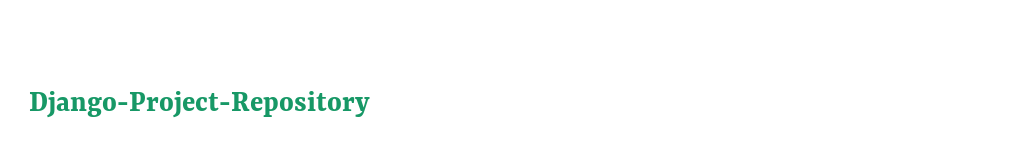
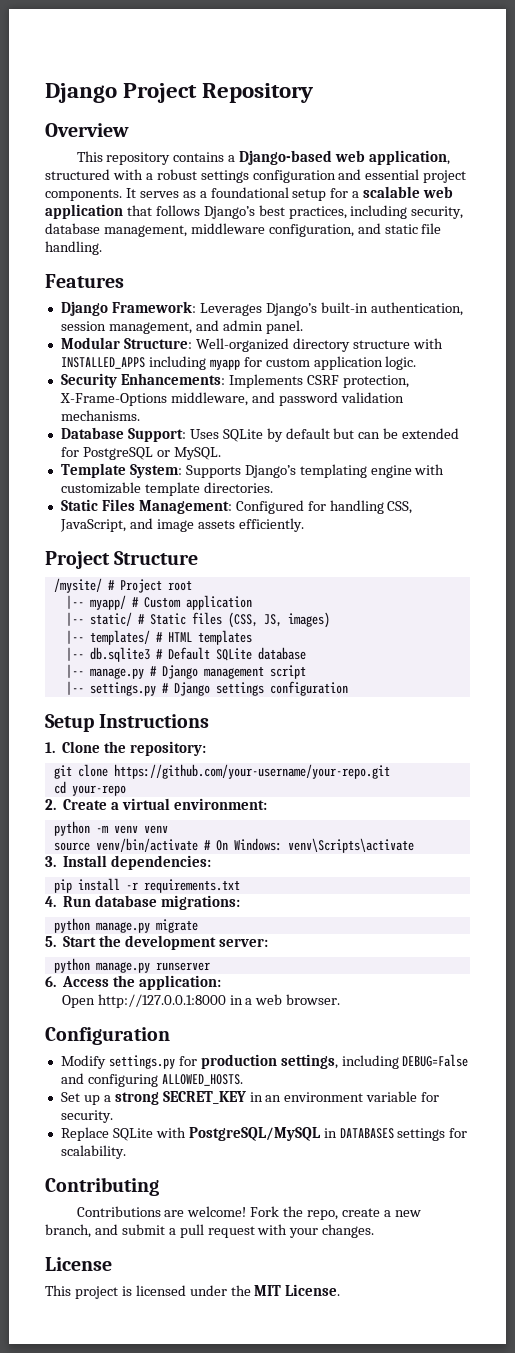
[29,91,370,118] Django-Project-Repository -> [45,83,314,103] [45,123,129,137] [76,150,451,165] [45,169,467,183] [45,186,454,201] [45,204,464,219] [45,223,442,237] [45,241,102,255] [45,274,124,288] [60,301,463,316] [60,320,303,334] [60,337,443,352] [60,356,417,370] [60,373,409,388] [59,392,404,406] [60,410,140,421] [60,427,460,442] [60,447,221,460] [60,463,445,478] [60,482,273,496] [60,499,413,514] [59,518,304,532] [45,551,199,569] [53,578,192,593] [65,595,252,610] [65,612,330,628] [65,630,252,645] [65,647,306,662] [65,664,306,679] [65,681,348,696] [45,714,210,732] [45,741,207,756] [53,764,390,779] [53,781,126,796] [45,798,267,810] [53,821,168,836] [53,838,414,853] [45,855,212,870] [53,878,240,893] [45,895,241,910] [53,918,198,933] [45,935,268,950] [53,958,210,973] [45,975,222,990] [61,994,341,1008] [45,1027,170,1045] [60,1054,469,1069] [60,1073,243,1087] [60,1091,440,1105] [60,1110,113,1123] [60,1127,468,1141] [60,1145,126,1159] [45,1177,159,1196] [76,1206,421,1220] [45,1224,375,1238] [45,1257,112,1271] [45,1284,341,1299] Django Project Repository // Overview // This repository contains a Django-based web application, structured with a robust settings configuration and essential project components. It serves as a foundational setup for a scalable web application that follows Django’s best practices, including security, database management, middleware configuration, and static file handling. // Features // Django Framework: Leverages Django’s built-in authentication, session management, and admin panel. // Modular Structure: Well-organized directory structure with INSTALLED_APPS including myapp for custom application logic. // Security Enhancements: Implements CSRF protection, X-Frame-Options middleware, and password validation mechanisms. // Database Support: Uses SQLite by default but can be extended for PostgreSQL or MySQL. // Template System: Supports Django’s templating engine with customizable template directories. // Static Files Management: Configured for handling CSS, JavaScript, and image assets efficiently. // Project Structure // /mysite/ # Project root // |-- myapp/ # Custom application // |-- static/ # Static files (CSS, JS, images) // |-- templates/ # HTML templates // |-- db.sqlite3 # Default SQLite database // |-- manage.py # Django management script // |-- settings.py # Django settings configuration // Setup Instructions // 1. Clone the repository: // git clone https://github.com/your-username/your-repo.git // cd your-repo // 2. Create a virtual environment: // python -m venv venv // source venv/bin/activate # On Windows: venv\Scripts\activate // 3. Install dependencies: // pip install -r requirements.txt // 4. Run database migrations: // python manage.py migrate // 5. Start the development server: // python manage.py runserver // 6. Access the application: // Open http://127.0.0.1:8000 in a web browser. // Configuration // Modify settings.py for production settings, including DEBUG=False and configuring ALLOWED_HOSTS. // Set up a strong SECRET_KEY in an environment variable for security. // Replace SQLite with PostgreSQL/MySQL in DATABASES settings for scalability. // Contributing // Contributions are welcome! Fork the repo, create a new branch, and submit a pull request with your changes. // License // This project is licensed under the MIT License.

